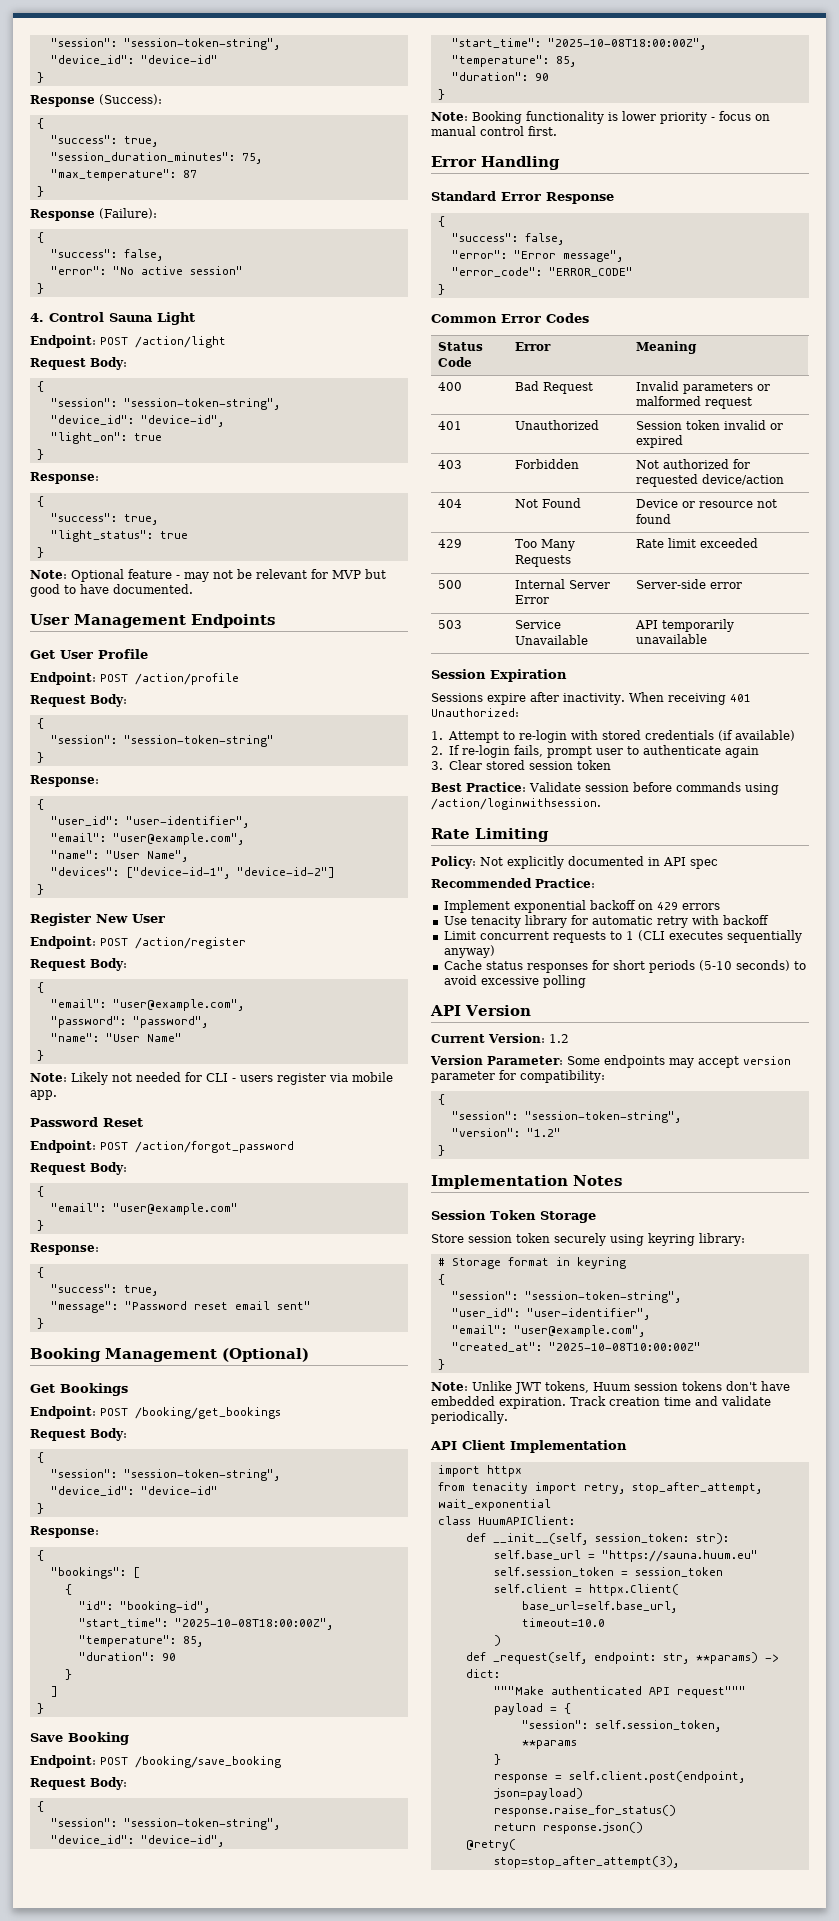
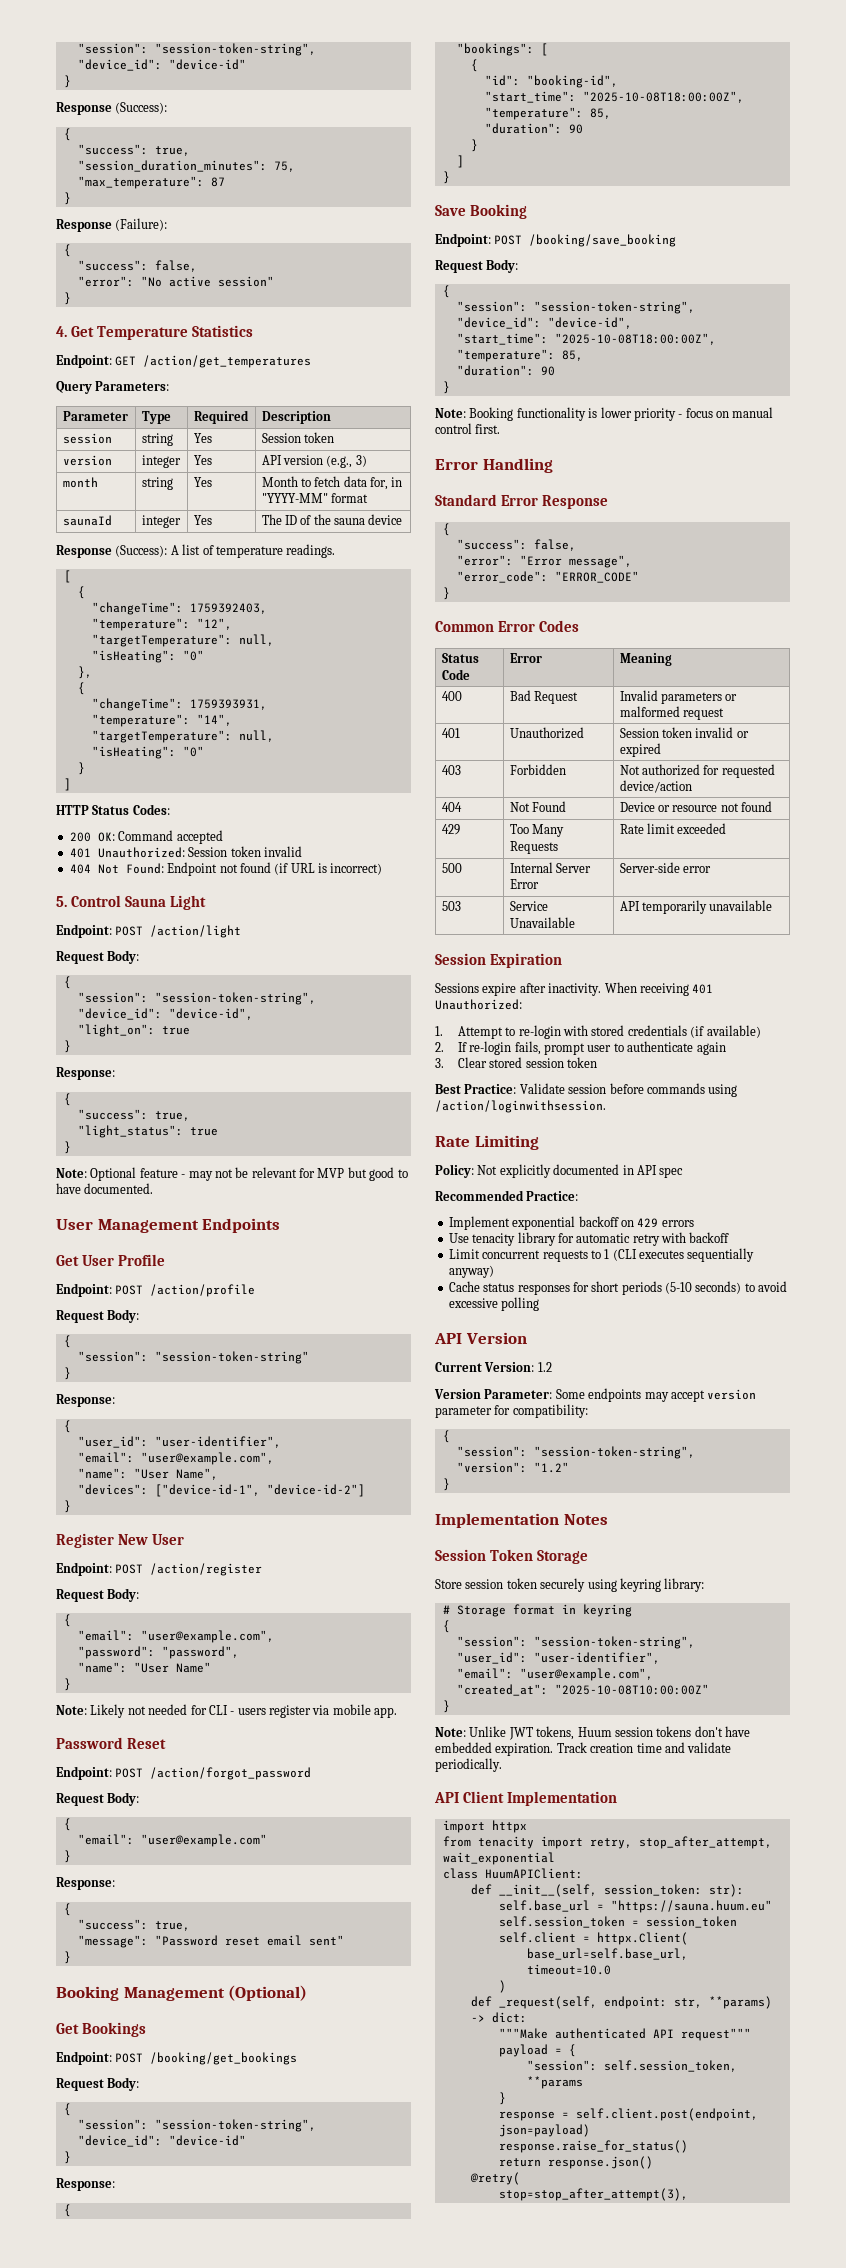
(44, 317) none -> [70,325,253,340] [56,354,312,368] [56,381,170,394] [62,411,128,421] [141,411,171,424] [193,410,249,424] [261,411,331,424] [62,433,112,444] [141,433,173,446] [193,433,212,443] [261,432,334,443] [62,455,112,466] [141,455,181,468] [193,455,212,465] [261,455,367,468] [62,477,98,488] [141,477,173,490] [193,477,212,487] [261,476,403,490] [261,493,368,503] [62,515,112,526] [141,515,181,528] [193,515,212,525] [261,514,403,525] [56,544,336,558] [63,570,71,583] [77,586,85,599] [91,602,267,615] [91,618,232,631] [91,634,274,647] [91,650,204,663] [77,666,92,679] [77,682,85,695] [91,698,267,711] [91,714,232,727] [91,730,274,743] [91,746,204,759] [77,762,85,775] [63,778,71,791] [56,804,170,815] [69,830,223,844] [69,846,302,858] [69,862,383,876] [56,896,67,907] Get Temperature Statistics // Endpoint: GET /action/get_temperatures // Query Parameters: // Parameter | Type | Required | Description // session | string | Yes | Session token // version | integer | Yes | API version (e.g., 3) // month | string | Yes | Month to fetch data for, in "YYYY-MM" format // saunaId | integer | Yes | The ID of the sauna device // Response (Success): A list of temperature readings. // [ // { // "changeTime": 1759392403, // "temperature": "12", // "targetTemperature": null, // "isHeating": "0" // }, // { // "changeTime": 1759393931, // "temperature": "14", // "targetTemperature": null, // "isHeating": "0" // } // ] // HTTP Status Codes: // 200 OK: Command accepted // 401 Unauthorized: Session token invalid // 404 Not Found: Endpoint not found (if URL is incorrect) // 5.

